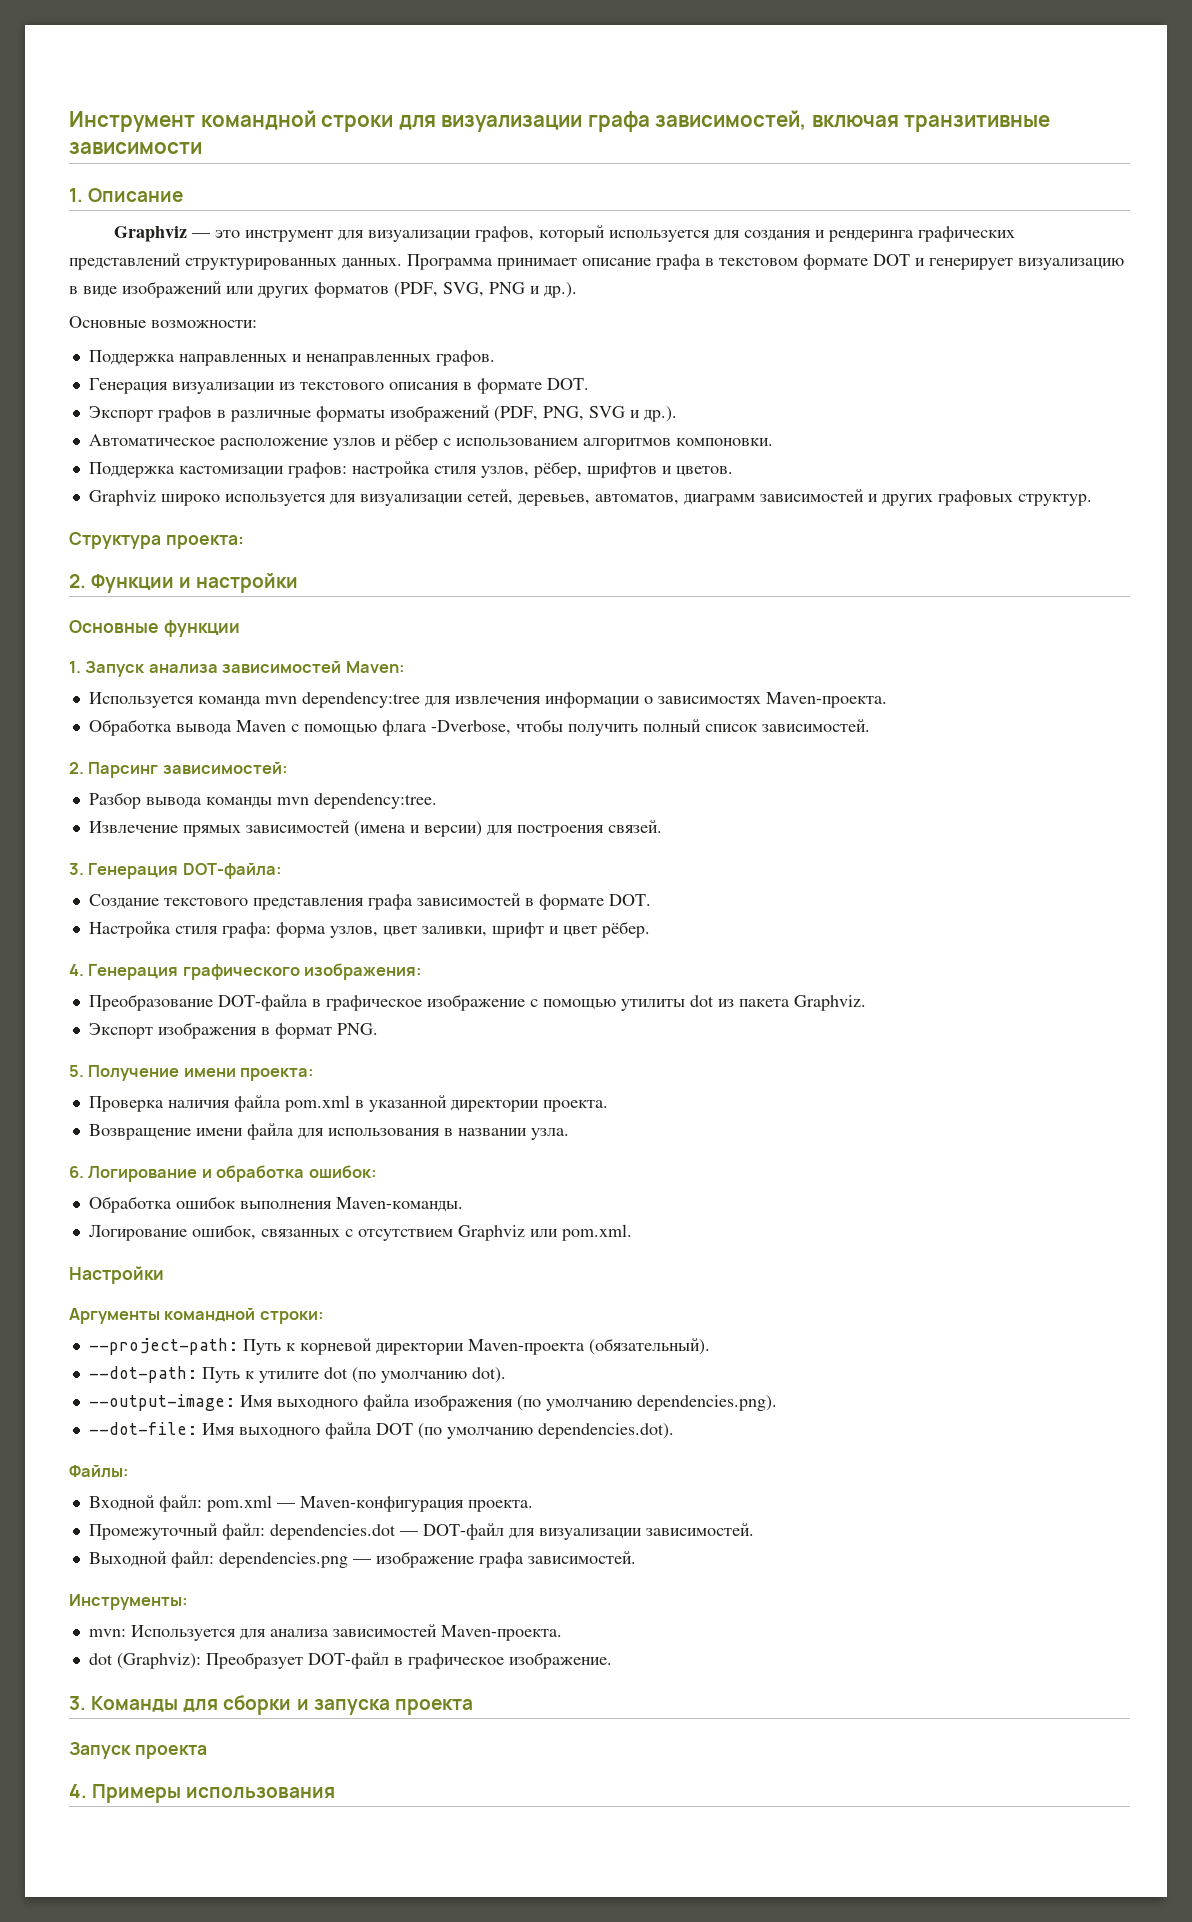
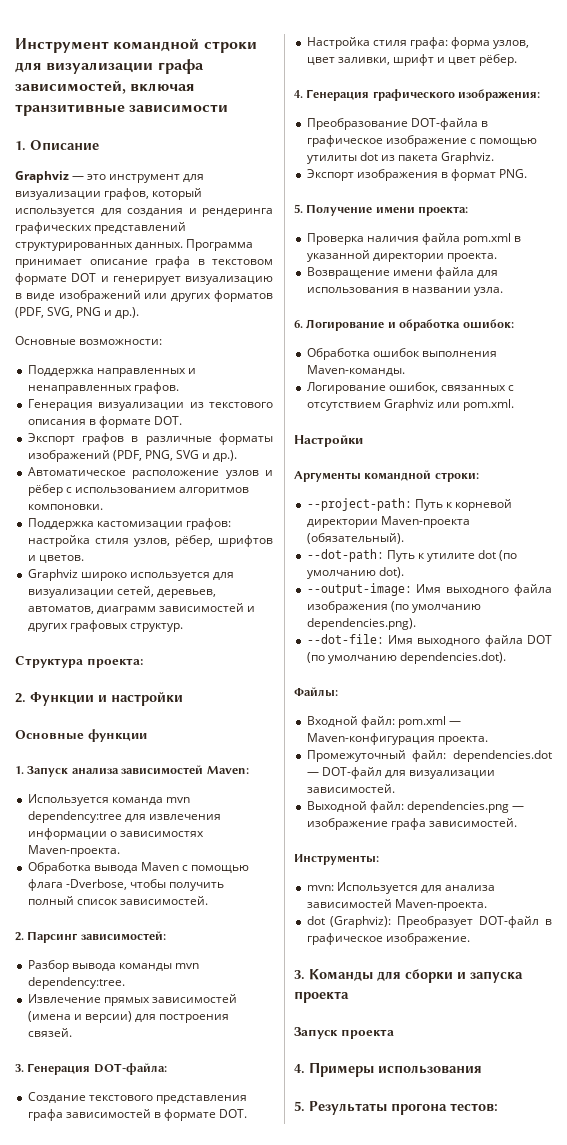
(336, 1793) none -> [294,1101,498,1115] // 5. Результаты прогона тестов:

